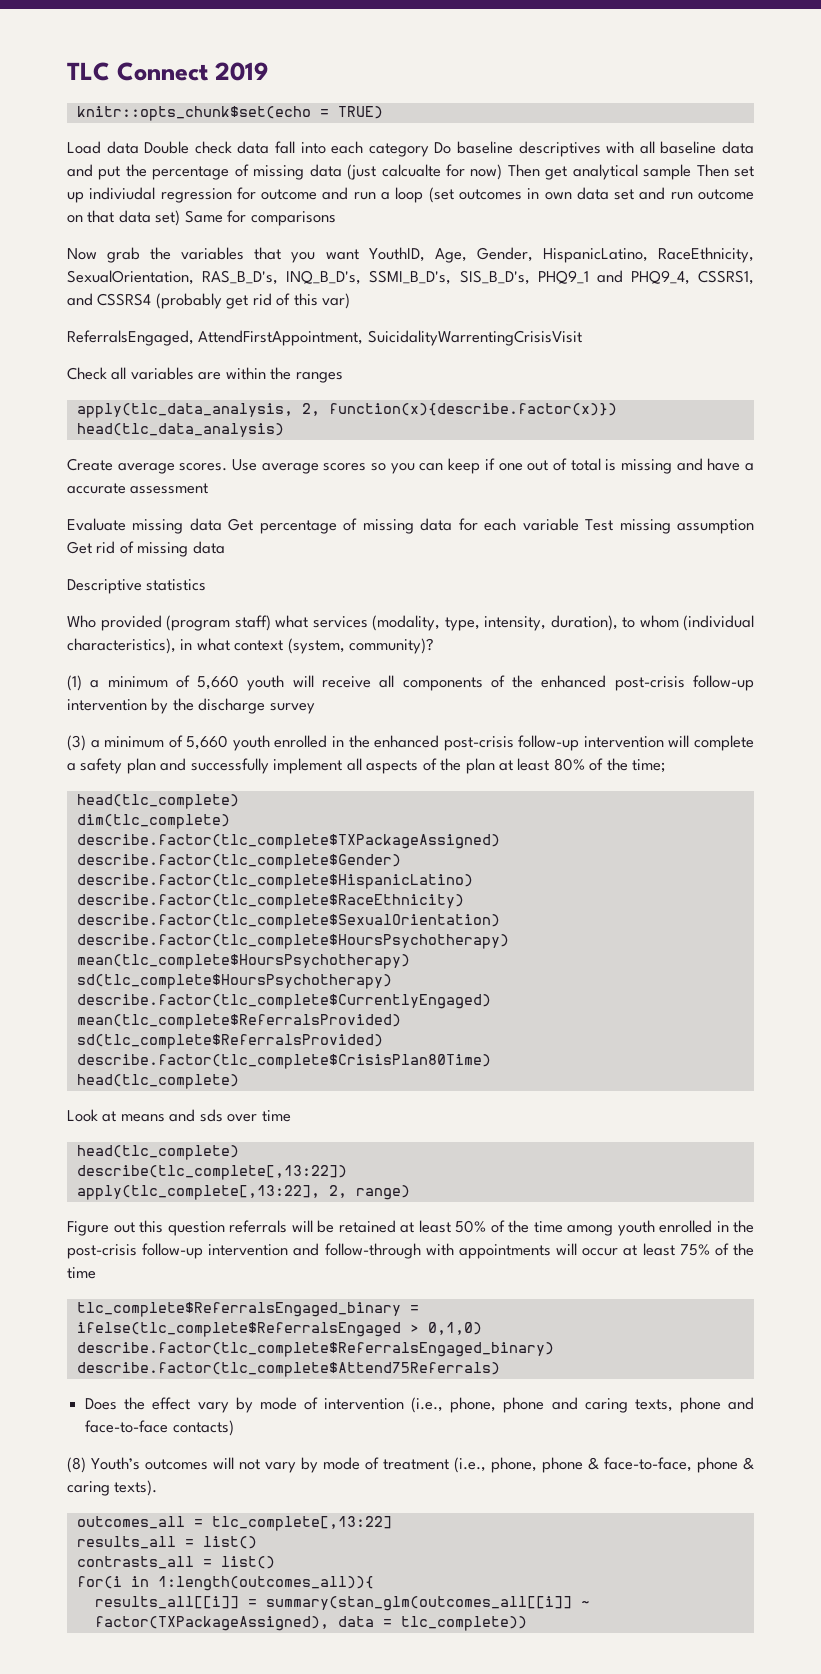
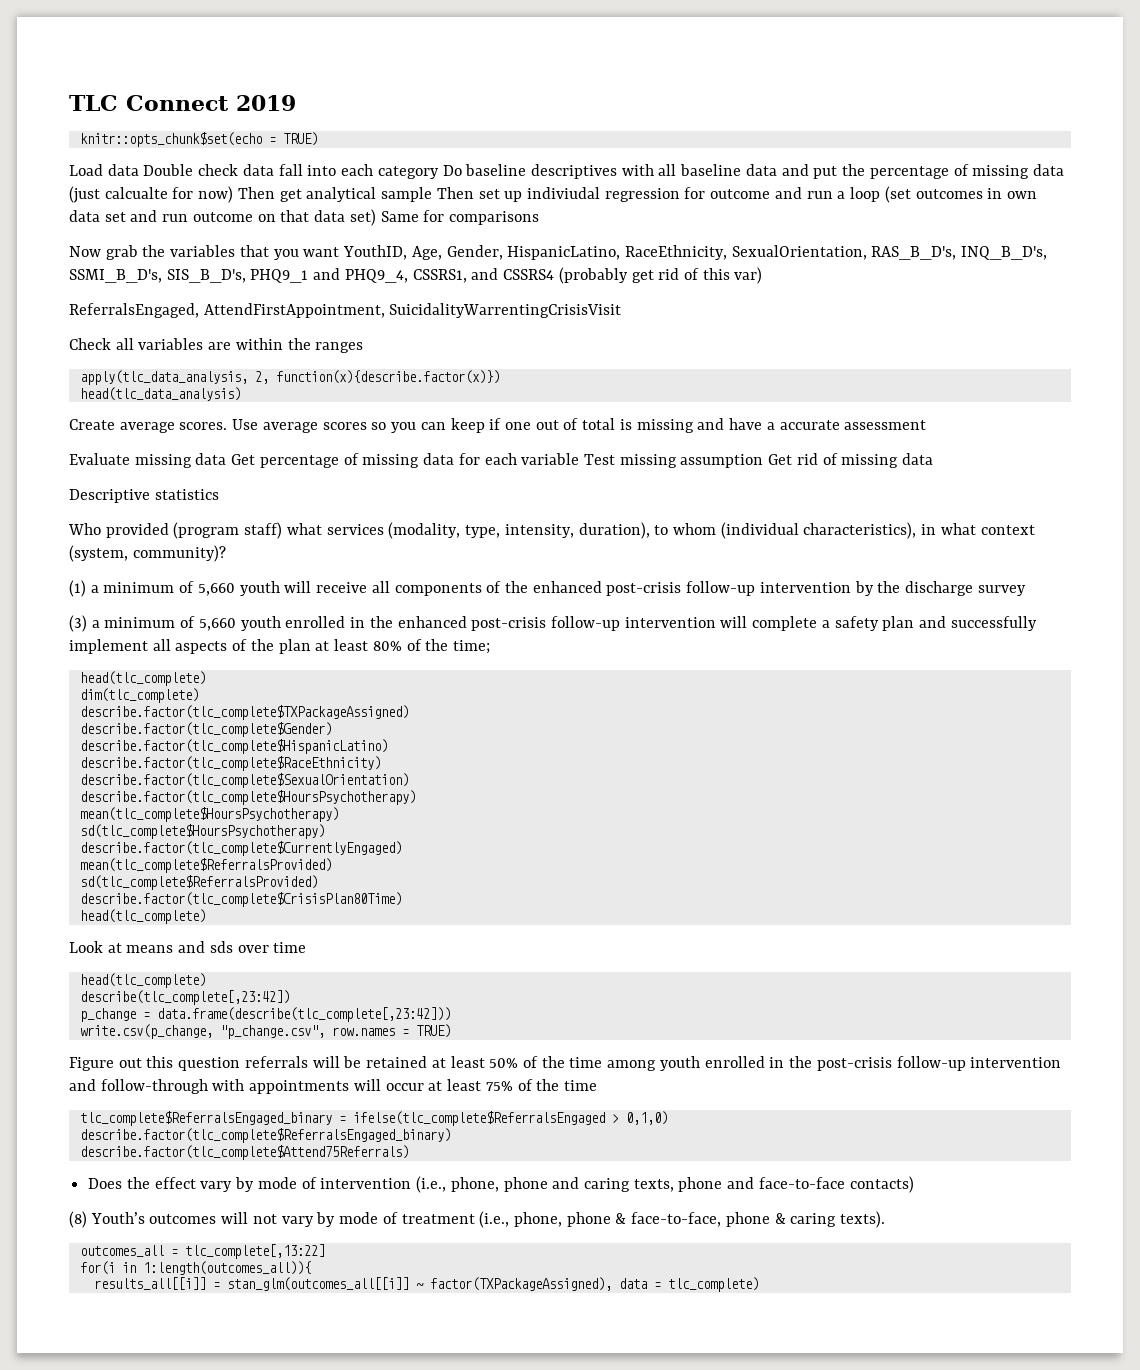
[76,1165,347,1180] [76,1185,410,1200] describe(tlc_complete[,13:22]) // apply(tlc_complete[,13:22], 2, range) -> [79,990,290,1005] [79,1007,451,1022] [79,1024,451,1039] describe(tlc_complete[,23:42]) // p_change = data.frame(describe(tlc_complete[,23:42])) // write.csv(p_change, "p_change.csv", row.names = TRUE)
[76,1536,257,1549] [76,1556,275,1569] // results_all = list() // contrasts_all = list() -> (325, 1251) none
[265,1596,572,1611] summary(stan_glm(outcomes_all[[i]] -> [226,1277,409,1291] stan_glm(outcomes_all[[i]]
[400,1616,527,1631] tlc_complete)) -> [667,1277,759,1292] tlc_complete)

